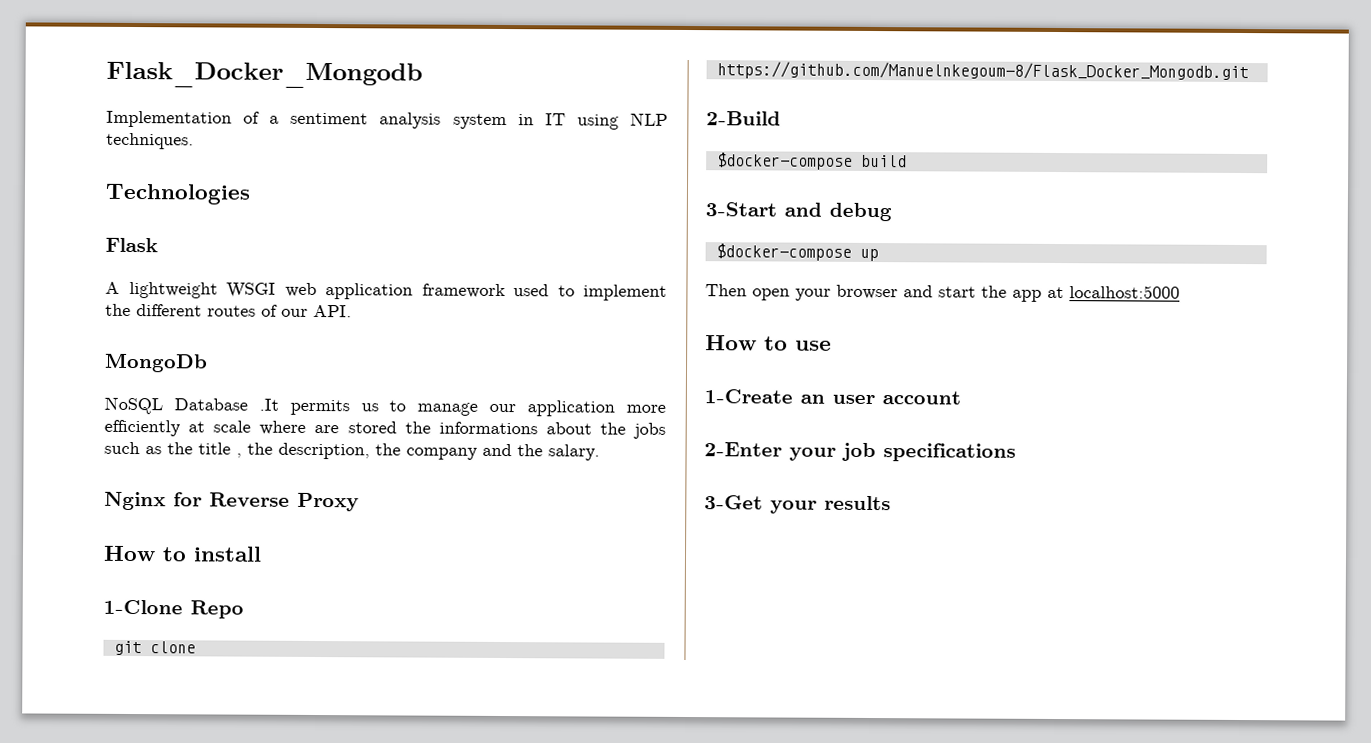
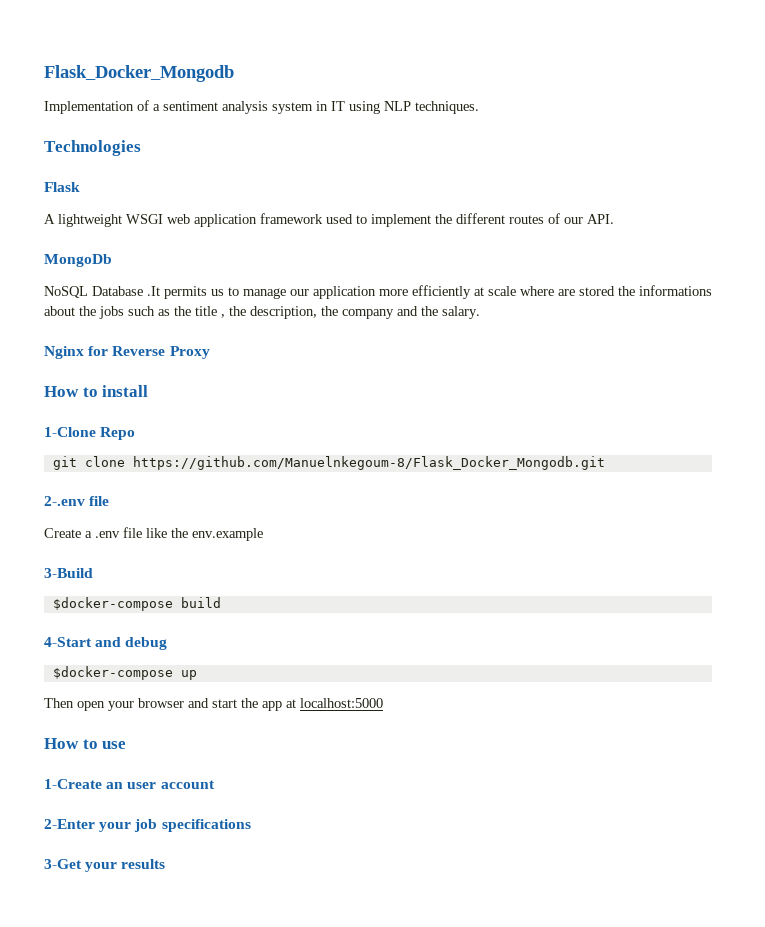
[706,111,781,126] 2-Build -> [44,496,110,506] [44,527,263,541] [44,568,93,578] 2-.env file // Create a .env file like the env.example // 3-Build
[705,202,777,217] 3-Start -> [44,637,92,647] 4-Start

